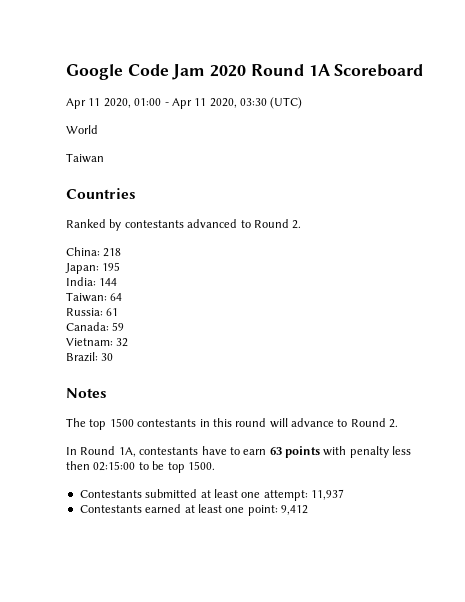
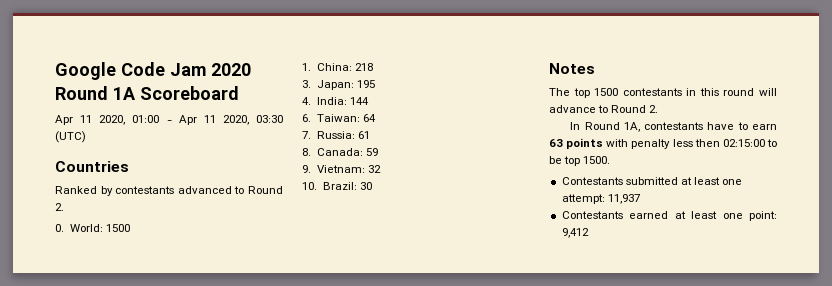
[66,125,98,134] [66,153,104,163] // World // Taiwan -> (86, 137) none
(302, 224) none -> [55,224,130,232] [302,63,311,71] 0. World: 1500 // 1.
(122, 252) none -> [302,80,311,88] 3.
(121, 266) none -> [302,97,311,105] 4.
(118, 282) none -> [302,114,311,122] 6.
(123, 297) none -> [302,131,311,139] 7.
(119, 312) none -> [302,148,311,156] 8.
(125, 326) none -> [302,165,311,173] 9.
(129, 342) none -> [302,182,317,190] 10.

